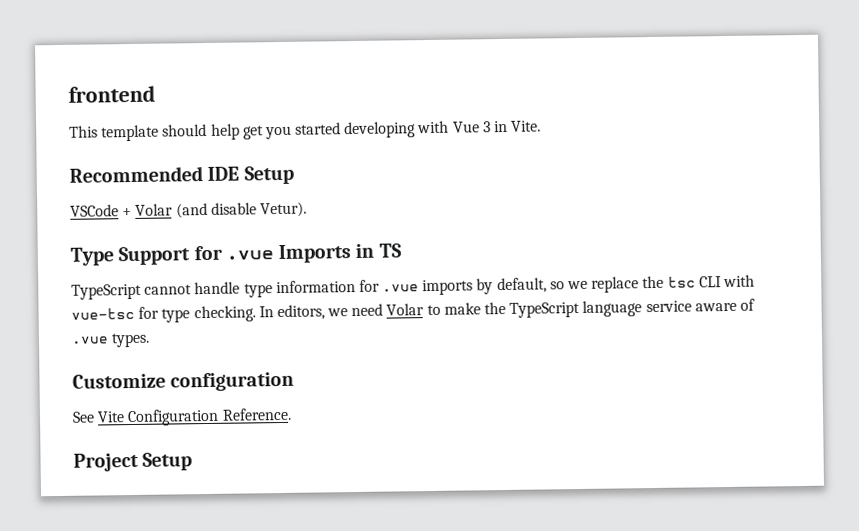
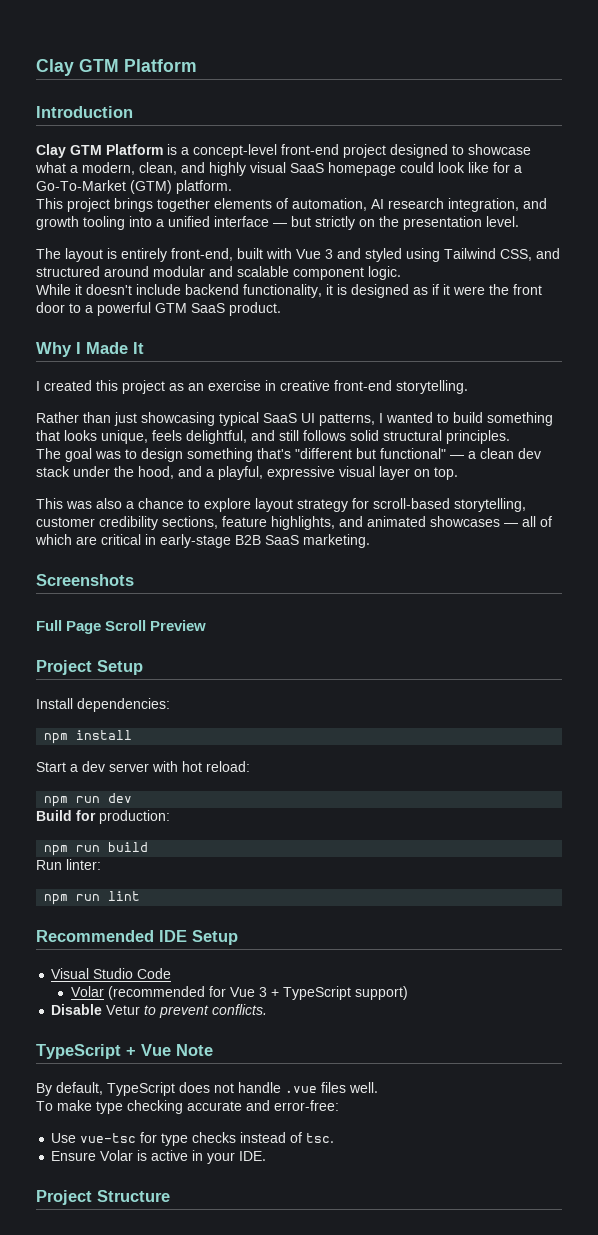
[68,85,156,103] [69,120,542,142] [69,165,294,185] [70,201,307,219] [70,243,402,266] [71,274,755,300] [71,298,755,323] [71,332,151,348] [72,371,295,392] [72,407,292,427] [73,452,193,472] frontend // This template should help get you started developing with Vue 3 in Vite. // Recommended IDE Setup // VSCode + Volar (and disable Vetur). // Type Support for .vue Imports in TS // TypeScript cannot handle type information for .vue imports by default, so we replace the tsc CLI with vue-tsc for type checking. In editors, we need Volar to make the TypeScript language service aware of .vue types. // Customize configuration // See Vite Configuration Reference. // Project Setup -> [36,59,197,76] [36,106,133,118] [36,144,531,158] [35,162,522,176] [36,180,232,194] [36,198,547,212] [36,216,519,230] [36,248,560,262] [36,266,401,280] [36,284,542,298] [36,302,281,316] [36,342,144,357] [36,380,468,394] [36,412,553,426] [36,430,510,444] [36,448,541,462] [36,466,458,480] [36,498,526,512] [36,516,552,530] [35,534,370,548] [36,574,134,586] [36,620,207,634] [36,660,143,675] [36,698,170,712] [44,730,133,744] [36,761,250,772] [44,793,133,807] [36,810,170,824] [44,842,149,856] [36,859,101,870] [44,891,141,905] [36,930,238,945] [51,968,172,979] [70,986,408,1000] [51,1004,268,1018] [36,1044,213,1059] [36,1082,378,1096] [36,1100,339,1114] [51,1132,335,1146] [51,1150,267,1164] [36,1190,170,1205] Clay GTM Platform // Introduction // Clay GTM Platform is a concept-level front-end project designed to showcase what a modern, clean, and highly visual SaaS homepage could look like for a Go-To-Market (GTM) platform. // This project brings together elements of automation, AI research integration, and growth tooling into a unified interface — but strictly on the presentation level. // The layout is entirely front-end, built with Vue 3 and styled using Tailwind CSS, and structured around modular and scalable component logic. // While it doesn't include backend functionality, it is designed as if it were the front door to a powerful GTM SaaS product. // Why I Made It // I created this project as an exercise in creative front-end storytelling. // Rather than just showcasing typical SaaS UI patterns, I wanted to build something that looks unique, feels delightful, and still follows solid structural principles. // The goal was to design something that's "different but functional" — a clean dev stack under the hood, and a playful, expressive visual layer on top. // This was also a chance to explore layout strategy for scroll-based storytelling, customer credibility sections, feature highlights, and animated showcases — all of which are critical in early-stage B2B SaaS marketing. // Screenshots // Full Page Scroll Preview // Project Setup // Install dependencies: // npm install // Start a dev server with hot reload: // npm run dev // Build for production: // npm run build // Run linter: // npm run lint // Recommended IDE Setup // Visual Studio Code // Volar (recommended for Vue 3 + TypeScript support) // Disable Vetur to prevent conflicts. // TypeScript + Vue Note // By default, TypeScript does not handle .vue files well. // To make type checking accurate and error-free: // Use vue-tsc for type checks instead of tsc. // Ensure Volar is active in your IDE. // Project Structure

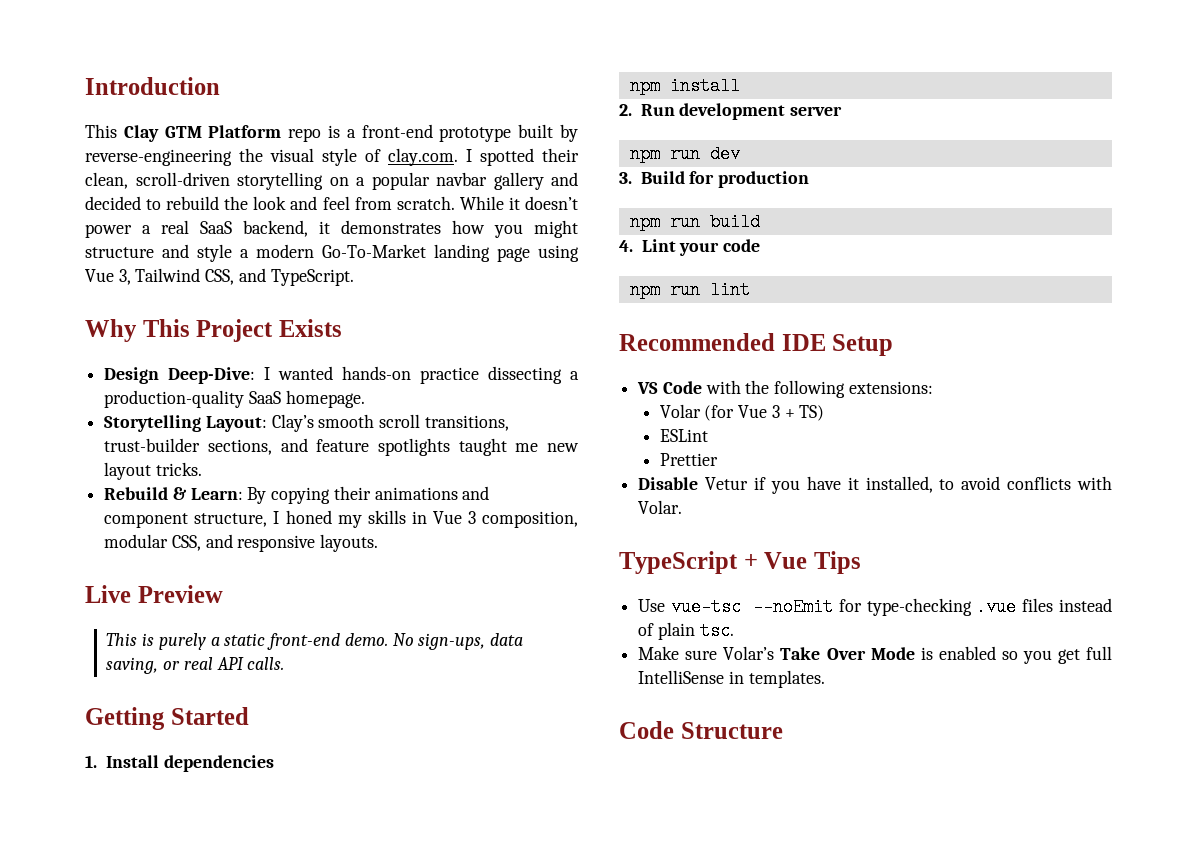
[36,59,197,76] [36,106,133,118] [36,144,531,158] [35,162,522,176] [36,180,232,194] [36,198,547,212] [36,216,519,230] [36,248,560,262] [36,266,401,280] [36,284,542,298] [36,302,281,316] [36,342,144,357] [36,380,468,394] [36,412,553,426] [36,430,510,444] [36,448,541,462] [36,466,458,480] [36,498,526,512] [36,516,552,530] [35,534,370,548] [36,574,134,586] [36,620,207,634] [36,660,143,675] [36,698,170,712] [44,730,133,744] [36,761,250,772] Clay GTM Platform // Introduction // Clay GTM Platform is a concept-level front-end project designed to showcase what a modern, clean, and highly visual SaaS homepage could look like for a Go-To-Market (GTM) platform. // This project brings together elements of automation, AI research integration, and growth tooling into a unified interface — but strictly on the presentation level. // The layout is entirely front-end, built with Vue 3 and styled using Tailwind CSS, and structured around modular and scalable component logic. // While it doesn't include backend functionality, it is designed as if it were the front door to a powerful GTM SaaS product. // Why I Made It // I created this project as an exercise in creative front-end storytelling. // Rather than just showcasing typical SaaS UI patterns, I wanted to build something that looks unique, feels delightful, and still follows solid structural principles. // The goal was to design something that's "different but functional" — a clean dev stack under the hood, and a playful, expressive visual layer on top. // This was also a chance to explore layout strategy for scroll-based storytelling, customer credibility sections, feature highlights, and animated showcases — all of which are critical in early-stage B2B SaaS marketing. // Screenshots // Full Page Scroll Preview // Project Setup // Install dependencies: // npm install // Start a dev server with hot reload: -> [85,77,220,95] [85,124,578,142] [85,148,579,166] [85,172,578,190] [85,196,578,210] [85,220,578,238] [85,244,579,262] [85,268,354,286] [85,319,342,342] [104,366,579,384] [104,390,365,408] [104,414,509,432] [104,438,580,456] [104,462,202,480] [104,486,490,504] [104,510,578,528] [104,534,379,552] [85,585,223,603] [106,633,524,650] [106,657,285,674] [85,707,249,730] [85,755,275,772] [629,77,740,95] [619,103,843,120] Introduction // This Clay GTM Platform repo is a front-end prototype built by reverse-engineering the visual style of clay.com. I spotted their clean, scroll-driven storytelling on a popular navbar gallery and decided to rebuild the look and feel from scratch. While it doesn’t power a real SaaS backend, it demonstrates how you might structure and style a modern Go-To-Market landing page using Vue 3, Tailwind CSS, and TypeScript. // Why This Project Exists // Design Deep-Dive: I wanted hands-on practice dissecting a production-quality SaaS homepage. // Storytelling Layout: Clay’s smooth scroll transitions, trust-builder sections, and feature spotlights taught me new layout tricks. // Rebuild & Learn: By copying their animations and component structure, I honed my skills in Vue 3 composition, modular CSS, and responsive layouts. // Live Preview // This is purely a static front-end demo. No sign-ups, data saving, or real API calls. // Getting Started // 1. Install dependencies // npm install // 2. Run development server
(133, 798) none -> [619,172,632,184] 3.
[99,810,170,824] production: -> [718,171,810,188] production
[36,859,101,870] Run linter: -> [619,239,761,256] 4. Lint your code
[51,968,172,979] [70,986,226,1000] Visual Studio Code // Volar (recommended for -> [637,380,933,398] [659,404,735,421] VS Code with the following extensions: // Volar (for
[282,986,408,1000] TypeScript support) -> [799,405,825,421] [659,429,708,442] [659,453,718,466] TS) // ESLint // Prettier
[144,1004,268,1018] [36,1044,213,1059] [36,1082,378,1096] [36,1100,339,1114] [51,1132,237,1146] to prevent conflicts. // TypeScript + Vue Note // By default, TypeScript does not handle .vue files well. // To make type checking accurate and error-free: // Use vue-tsc for type checks -> [754,476,1112,494] [638,500,683,514] [619,551,861,574] [638,598,1054,616] if you have it installed, to avoid conflicts with Volar. // TypeScript + Vue Tips // Use vue-tsc --noEmit for type-checking .vue files
(303, 1137) none -> [657,622,695,640] plain
[51,1150,267,1164] [36,1190,92,1205] Ensure Volar is active in your IDE. // Project -> [638,646,1112,664] [638,670,825,688] [619,721,674,739] Make sure Volar’s Take Over Mode is enabled so you get full IntelliSense in templates. // Code

